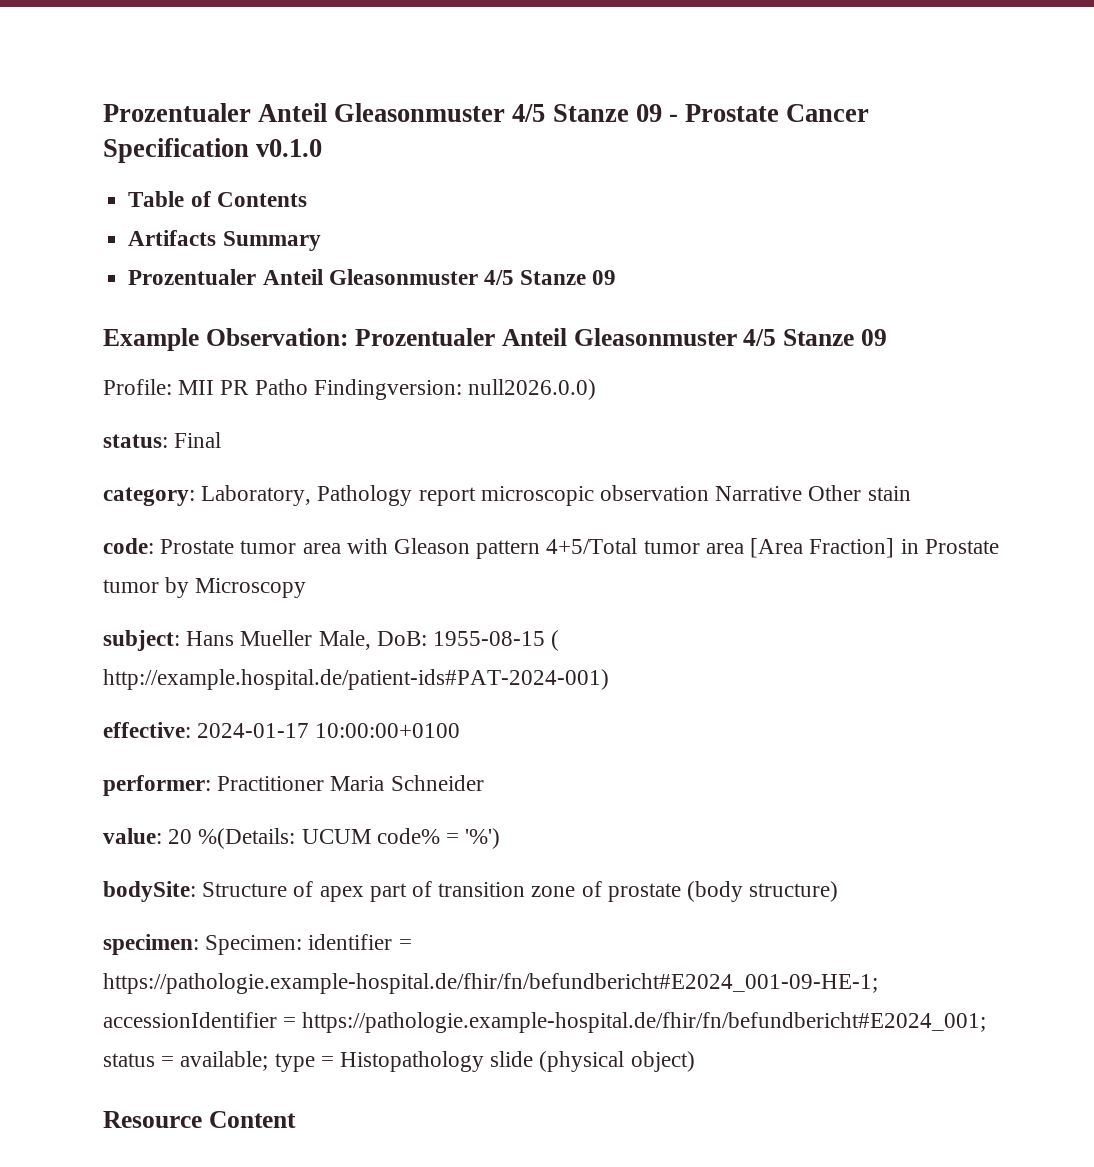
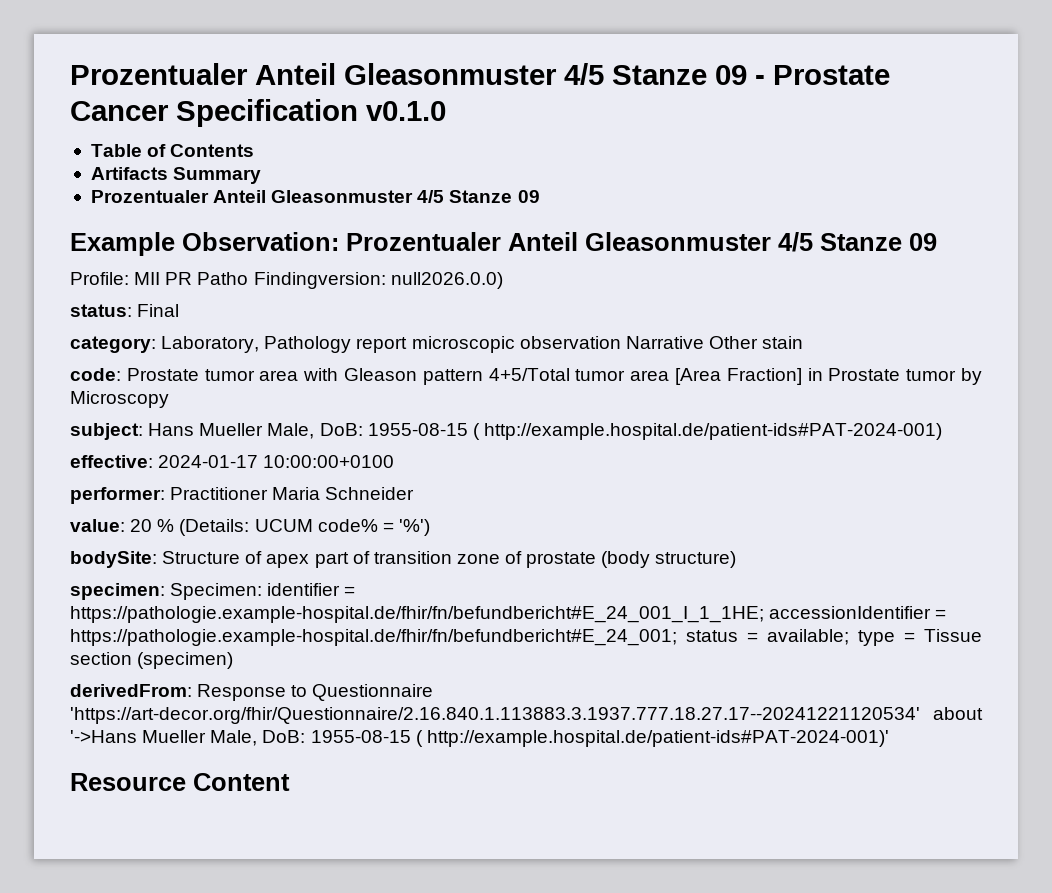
[198,828,296,849] %(Details: -> [157,519,250,536] % (Details:
[103,973,878,994] https://pathologie.example-hospital.de/fhir/fn/befundbericht#E2024_001-09-HE-1; -> [70,606,764,623] https://pathologie.example-hospital.de/fhir/fn/befundbericht#E_24_001_I_1_1HE;
[302,1012,987,1033] https://pathologie.example-hospital.de/fhir/fn/befundbericht#E2024_001; -> [70,629,677,646] https://pathologie.example-hospital.de/fhir/fn/befundbericht#E_24_001;
[340,1051,695,1072] Histopathology slide (physical object) -> [924,629,982,642] [70,652,234,669] [70,684,434,701] [70,707,983,724] [70,730,889,747] Tissue section (specimen) // derivedFrom: Response to Questionnaire 'https://art-decor.org/fhir/Questionnaire/2.16.840.1.113883.3.1937.777.18.27.17--20241221120534' about '->Hans Mueller Male, DoB: 1955-08-15 ( http://example.hospital.de/patient-ids#PAT-2024-001)'

